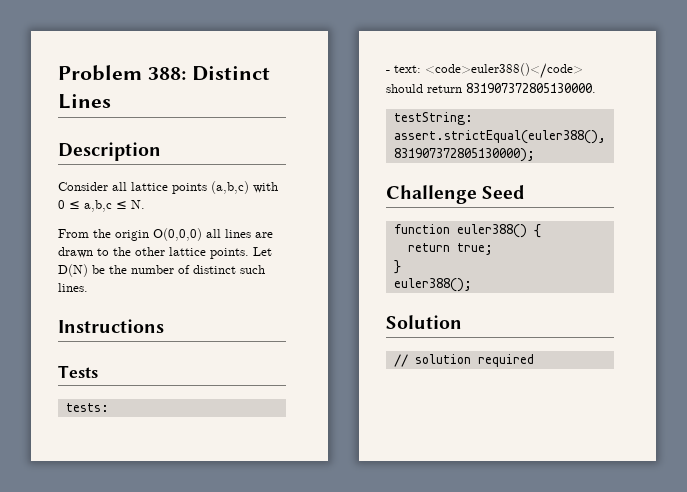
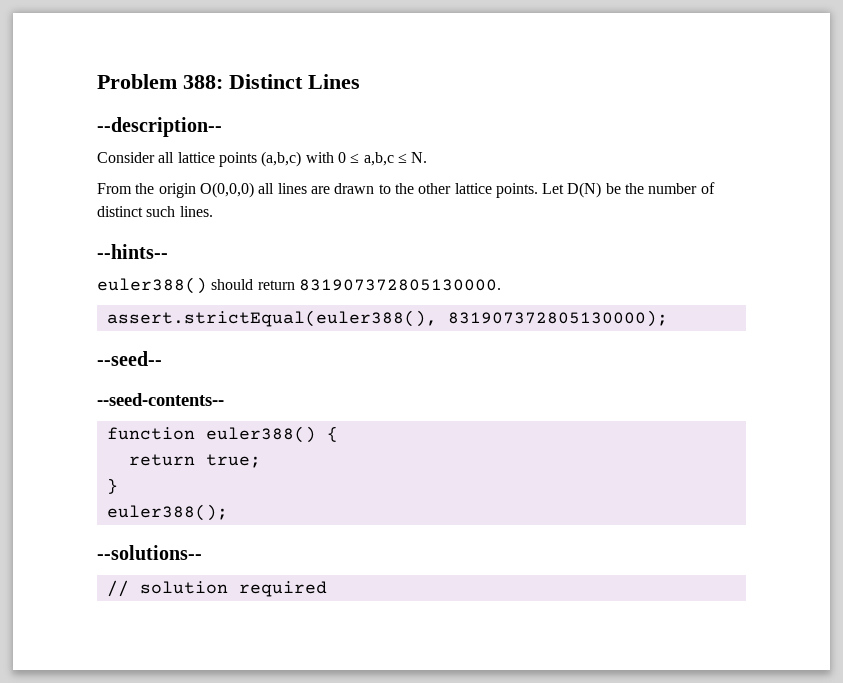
[58,142,161,161] Description -> [97,117,222,137] --description--
[58,319,164,333] [58,365,98,378] [65,403,109,412] [386,63,583,79] Instructions // Tests // tests: // - text: <code>euler388()</code> -> [97,244,168,259] [97,277,207,294] --hints-- // euler388()
[393,112,473,125] testString: -> (501, 285) none
[386,185,526,204] Challenge Seed -> [97,351,162,366] [97,393,224,406] --seed-- // --seed-contents--
[386,315,462,329] Solution -> [97,545,202,560] --solutions--

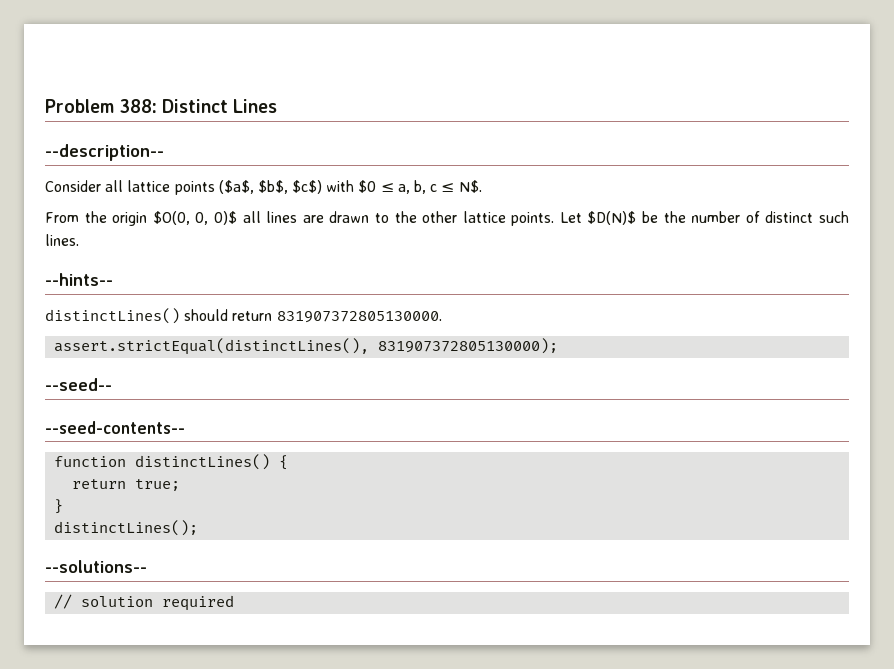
[261,151,428,167] (a,b,c) with 0 ≤ a,b,c ≤ N. -> [218,180,482,194] ($a$, $b$, $c$) with $0 ≤ a, b, c ≤ N$.
[199,182,254,198] O(0,0,0) -> [152,211,237,225] $O(0, 0, 0)$
[567,182,602,198] D(N) -> [587,211,637,225] $D(N)$
[97,277,207,294] euler388() -> [45,308,180,324] distinctLines()
[106,310,437,327] assert.strictEqual(euler388(), -> [54,338,370,355] assert.strictEqual(distinctLines(),
[205,426,316,443] euler388() -> [135,454,271,470] distinctLines()
[106,504,228,521] euler388(); -> [54,520,199,536] distinctLines();

